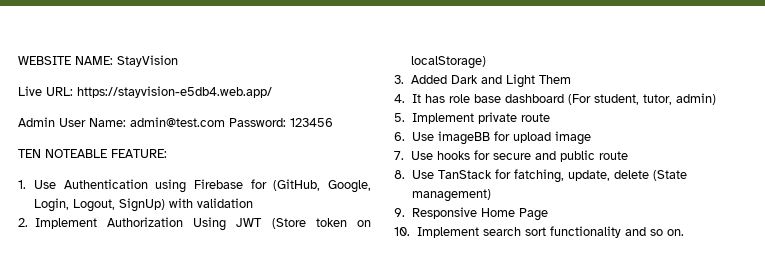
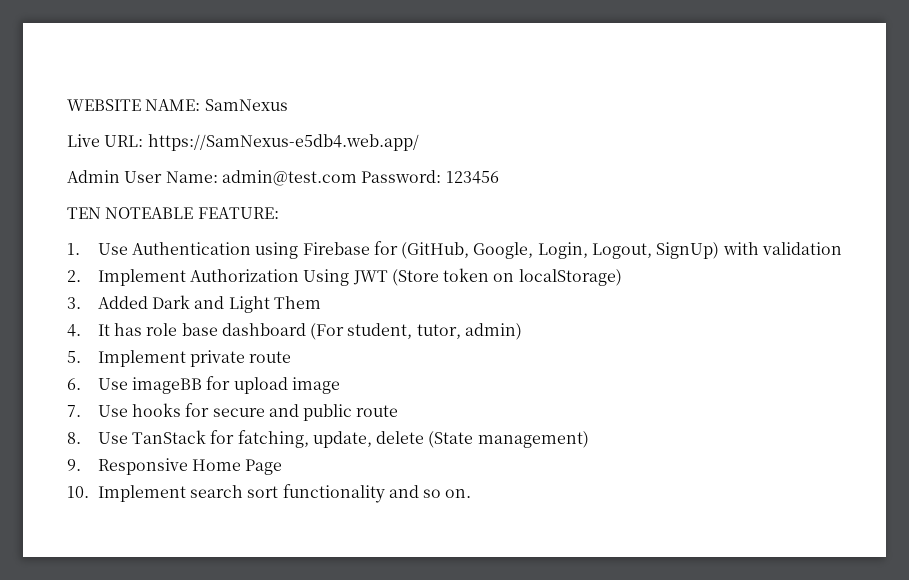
[117,55,178,67] StayVision -> [204,99,288,111] SamNexus
[77,86,272,98] https://stayvision-e5db4.web.app/ -> [147,134,419,151] https://SamNexus-e5db4.web.app/

